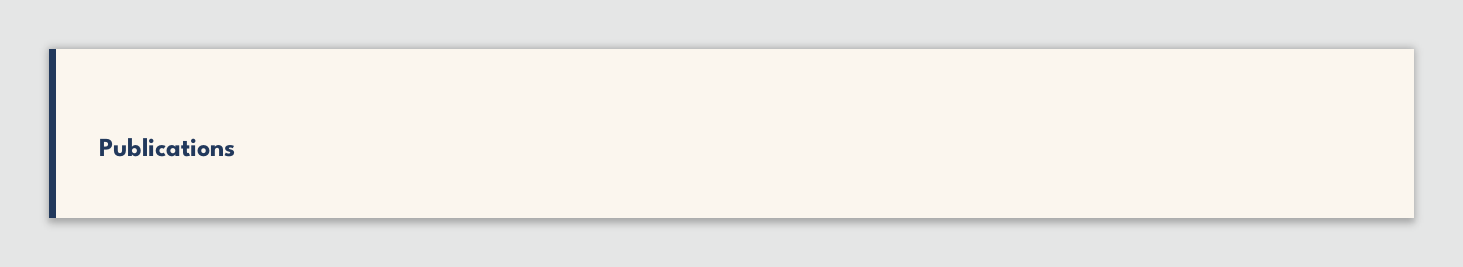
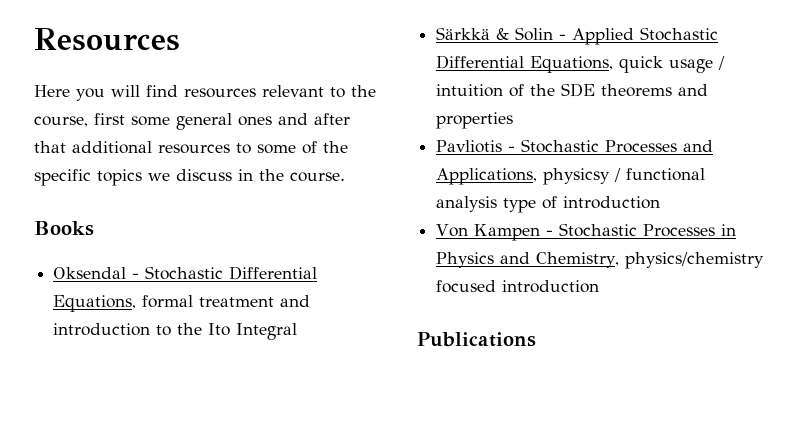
(99, 147) none -> [34,28,180,51] [34,85,376,101] [34,113,350,130] [34,141,348,154] [34,169,345,186] [34,221,94,236] [53,266,318,280] [53,295,311,312] [53,323,298,340] [436,27,719,45] [436,55,726,73] [436,83,709,97] [436,112,514,129] [436,139,714,153] [436,168,706,185] [436,196,661,213] [436,223,737,241] [436,252,765,269] [436,280,600,293] Resources // Here you will find resources relevant to the course, first some general ones and after that additional resources to some of the specific topics we discuss in the course. // Books // Oksendal - Stochastic Differential Equations, formal treatment and introduction to the Ito Integral // Särkkä & Solin - Applied Stochastic Differential Equations, quick usage / intuition of the SDE theorems and properties // Pavliotis - Stochastic Processes and Applications, physicsy / functional analysis type of introduction // Von Kampen - Stochastic Processes in Physics and Chemistry, physics/chemistry focused introduction //

